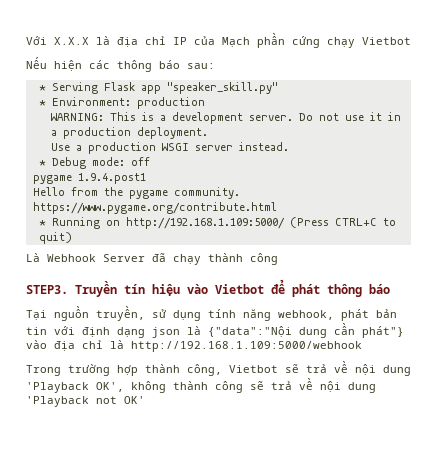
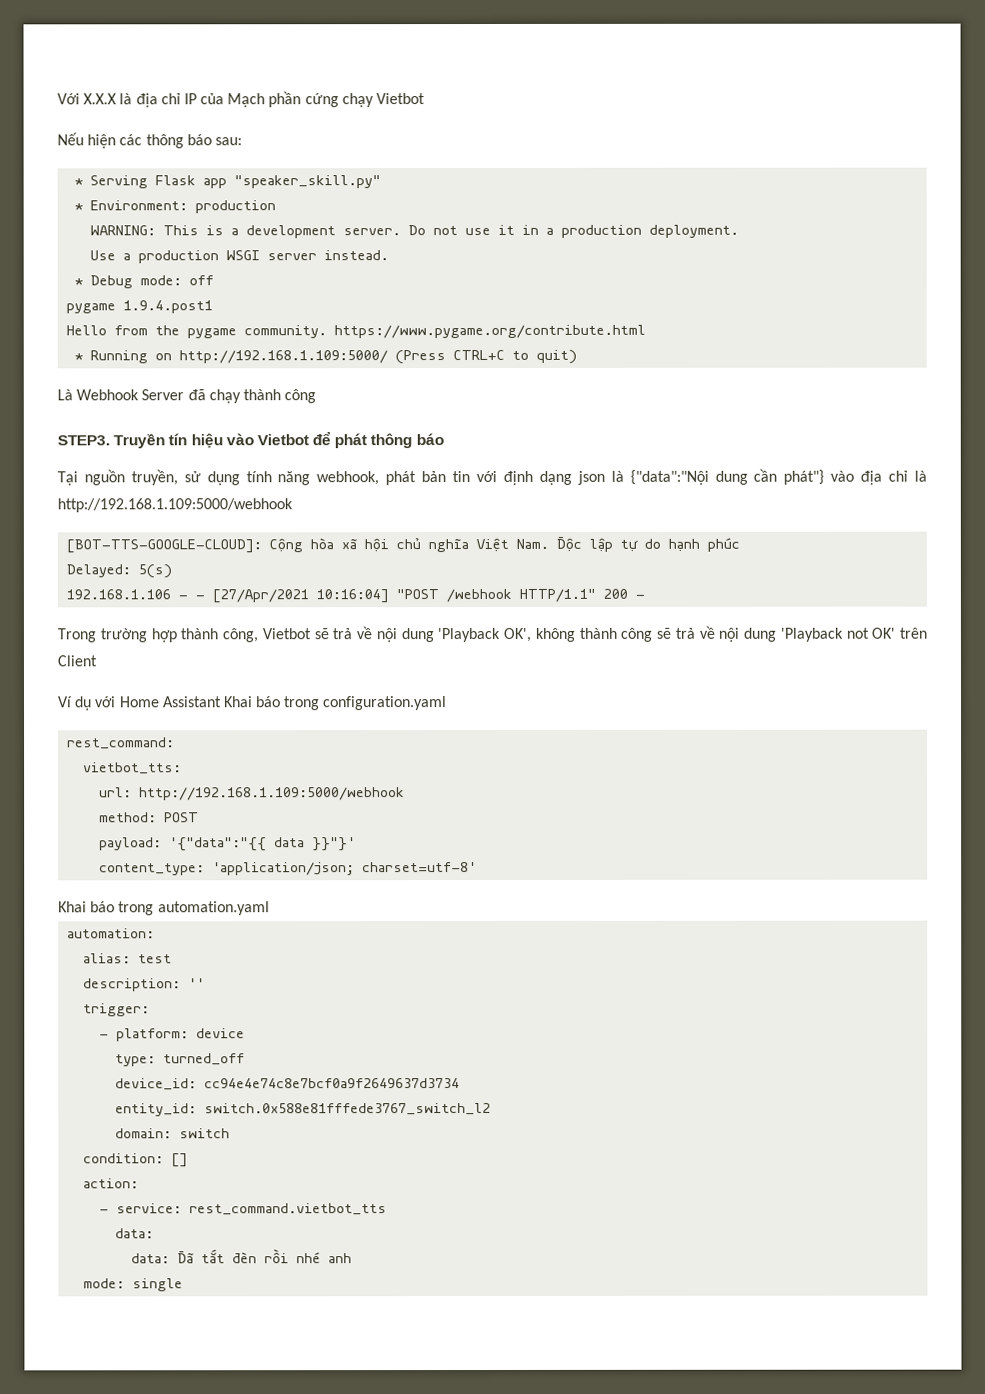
(362, 346) none -> [66,536,741,554] [66,564,173,579] [66,588,646,604] // [BOT-TTS-GOOGLE-CLOUD]: Cộng hòa xã hội chủ nghĩa Việt Nam. Độc lập tự do hạnh phúc // Delayed: 5(s) // 192.168.1.106 - - [27/Apr/2021 10:16:04] "POST /webhook HTTP/1.1" 200 -
(145, 400) none -> [899,627,927,639] [57,655,97,667] [57,696,448,711] [67,737,176,750] [83,762,183,775] [99,787,406,801] [99,812,200,823] [99,837,357,852] [99,862,478,876] [58,901,270,916] [67,928,156,939] [83,953,173,964] [83,978,206,992] [83,1003,151,1017] [99,1028,246,1042] [115,1053,246,1067] [115,1078,461,1091] [115,1103,492,1117] [115,1128,231,1139] [83,1153,189,1168] [83,1178,140,1189] [99,1203,388,1216] [115,1228,155,1239] [131,1249,353,1264] [83,1278,184,1292] trên Client // Ví dụ với Home Assistant Khai báo trong configuration.yaml // rest_command: // vietbot_tts: // url: http://192.168.1.109:5000/webhook // method: POST // payload: '{"data":"{{ data }}"}' // content_type: 'application/json; charset=utf-8' // Khai báo trong automation.yaml // automation: // alias: test // description: '' // trigger: // - platform: device // type: turned_off // device_id: cc94e4e74c8e7bcf0a9f2649637d3734 // entity_id: switch.0x588e81fffede3767_switch_l2 // domain: switch // condition: [] // action: // - service: rest_command.vietbot_tts // data: // data: Đã tắt đèn rồi nhé anh // mode: single

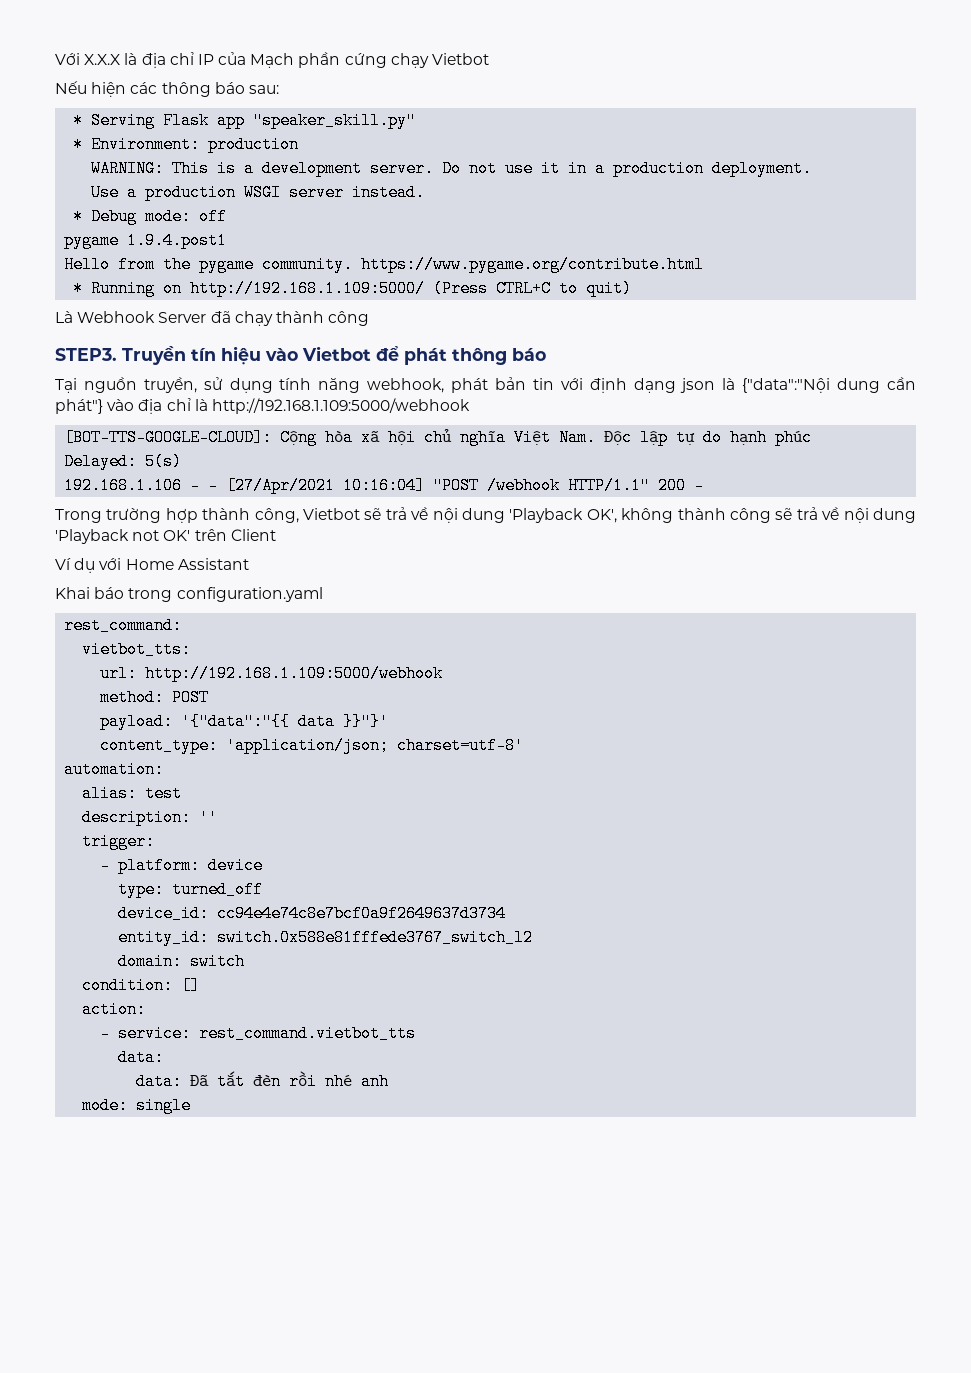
(222, 702) none -> (249, 564) //
[58,901,270,916] // Khai báo trong automation.yaml -> (525, 745) none

